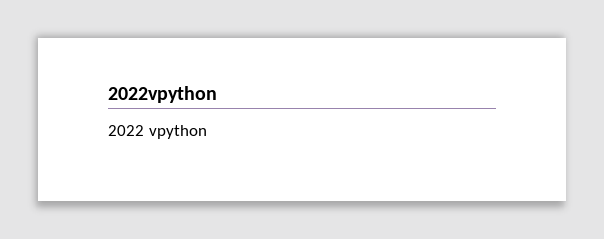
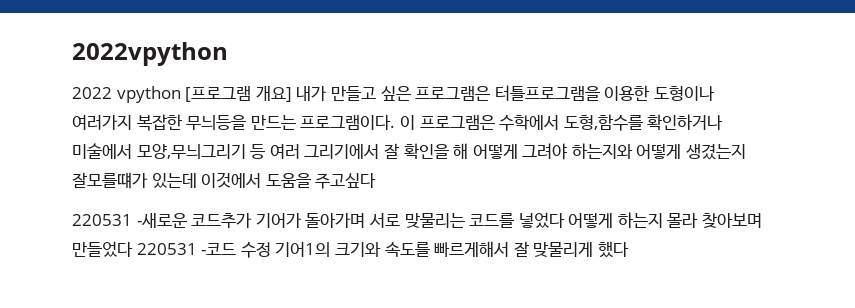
(207, 132) none -> [185,85,715,102] [72,114,724,131] [72,143,747,160] [72,172,377,189] [72,212,763,229] [72,241,629,258] [프로그램 개요] 내가 만들고 싶은 프로그램은 터틀프로그램을 이용한 도형이나 여러가지 복잡한 무늬등을 만드는 프로그램이다. 이 프로그램은 수학에서 도형,함수를 확인하거나 미술에서 모양,무늬그리기 등 여러 그리기에서 잘 확인을 해 어떻게 그려야 하는지와 어떻게 생겼는지 잘모를떄가 있는데 이것에서 도움을 주고싶다 // 220531 -새로운 코드추가 기어가 돌아가며 서로 맞물리는 코드를 넣었다 어떻게 하는지 몰라 찾아보며 만들었다 220531 -코드 수정 기어1의 크기와 속도를 빠르게해서 잘 맞물리게 했다

